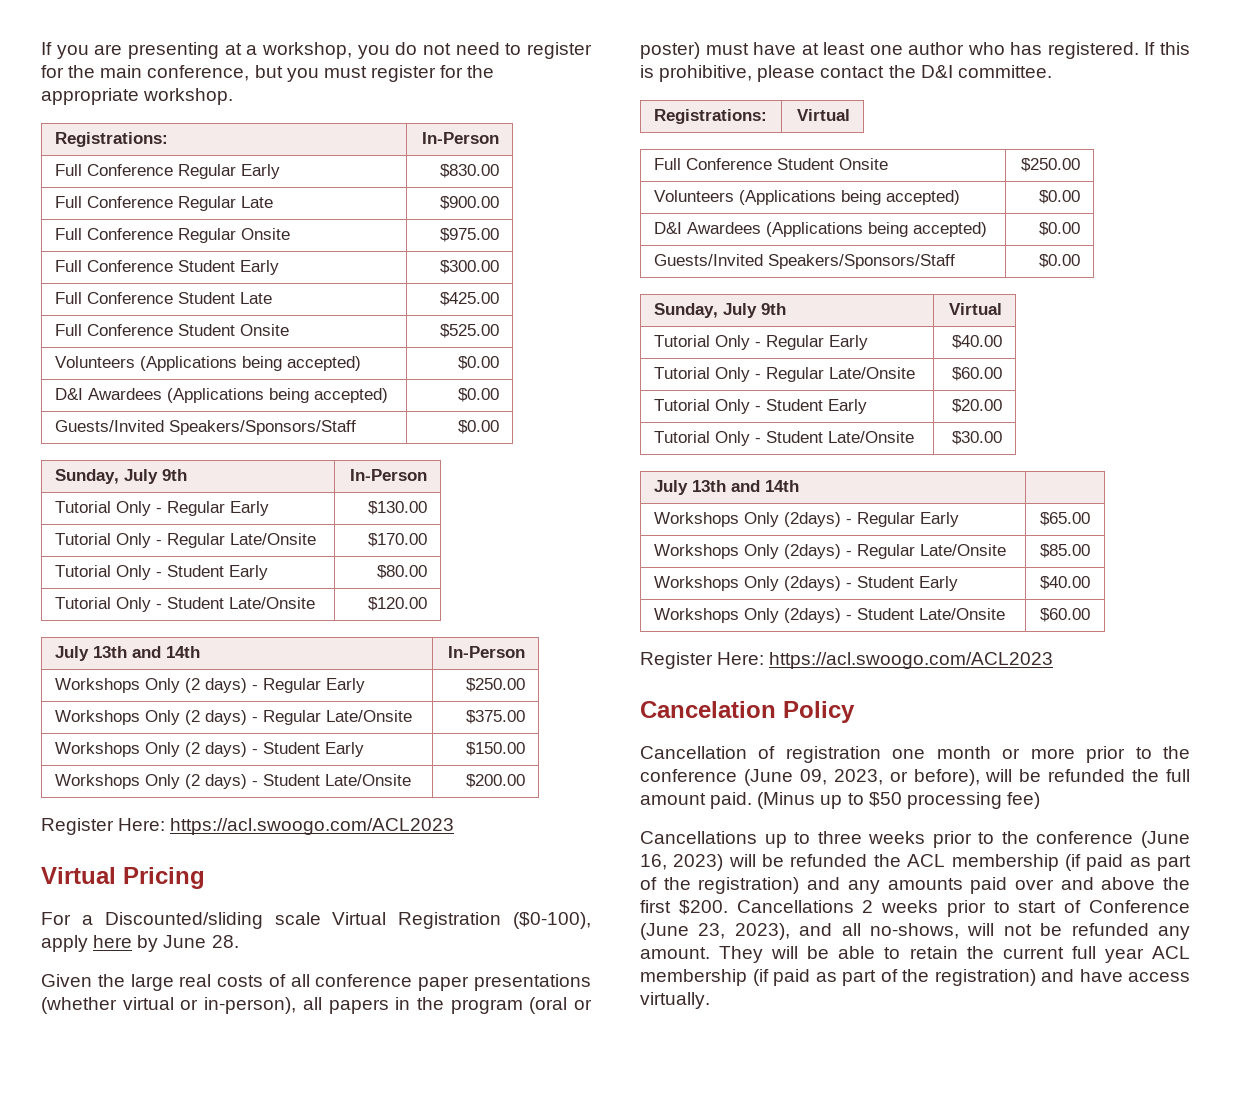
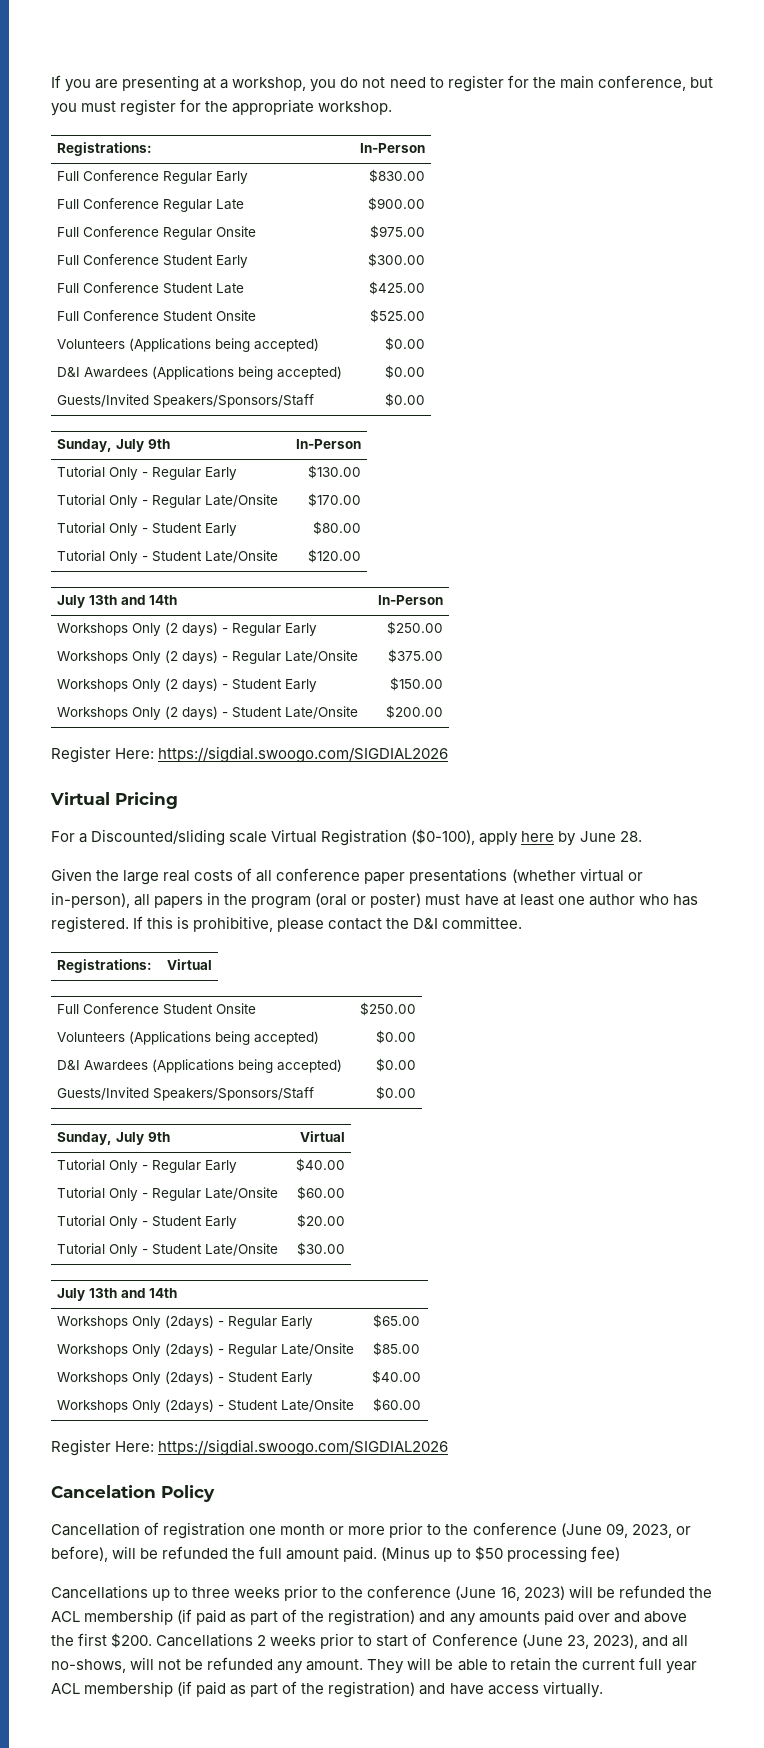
[170,818,455,835] https://acl.swoogo.com/ACL2023 -> [158,746,449,763] https://sigdial.swoogo.com/SIGDIAL2026
[769,652,1054,669] https://acl.swoogo.com/ACL2023 -> [158,1439,449,1456] https://sigdial.swoogo.com/SIGDIAL2026

